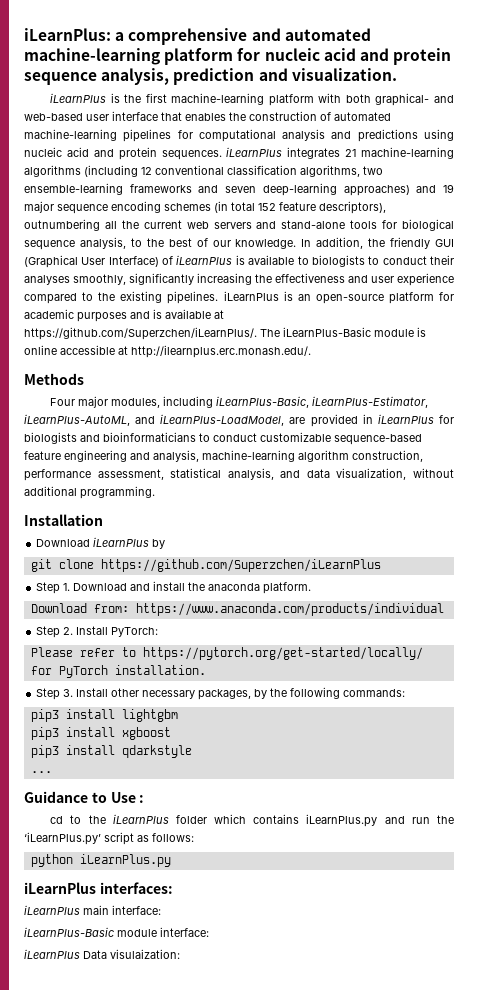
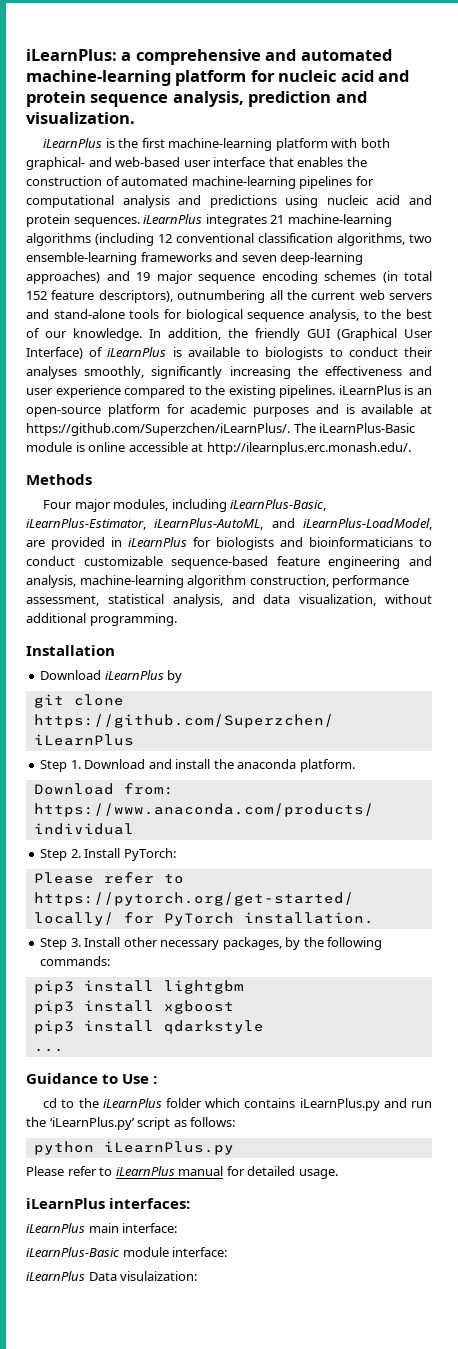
(171, 860) none -> [26,1166,338,1179] // Please refer to iLearnPlus manual for detailed usage.

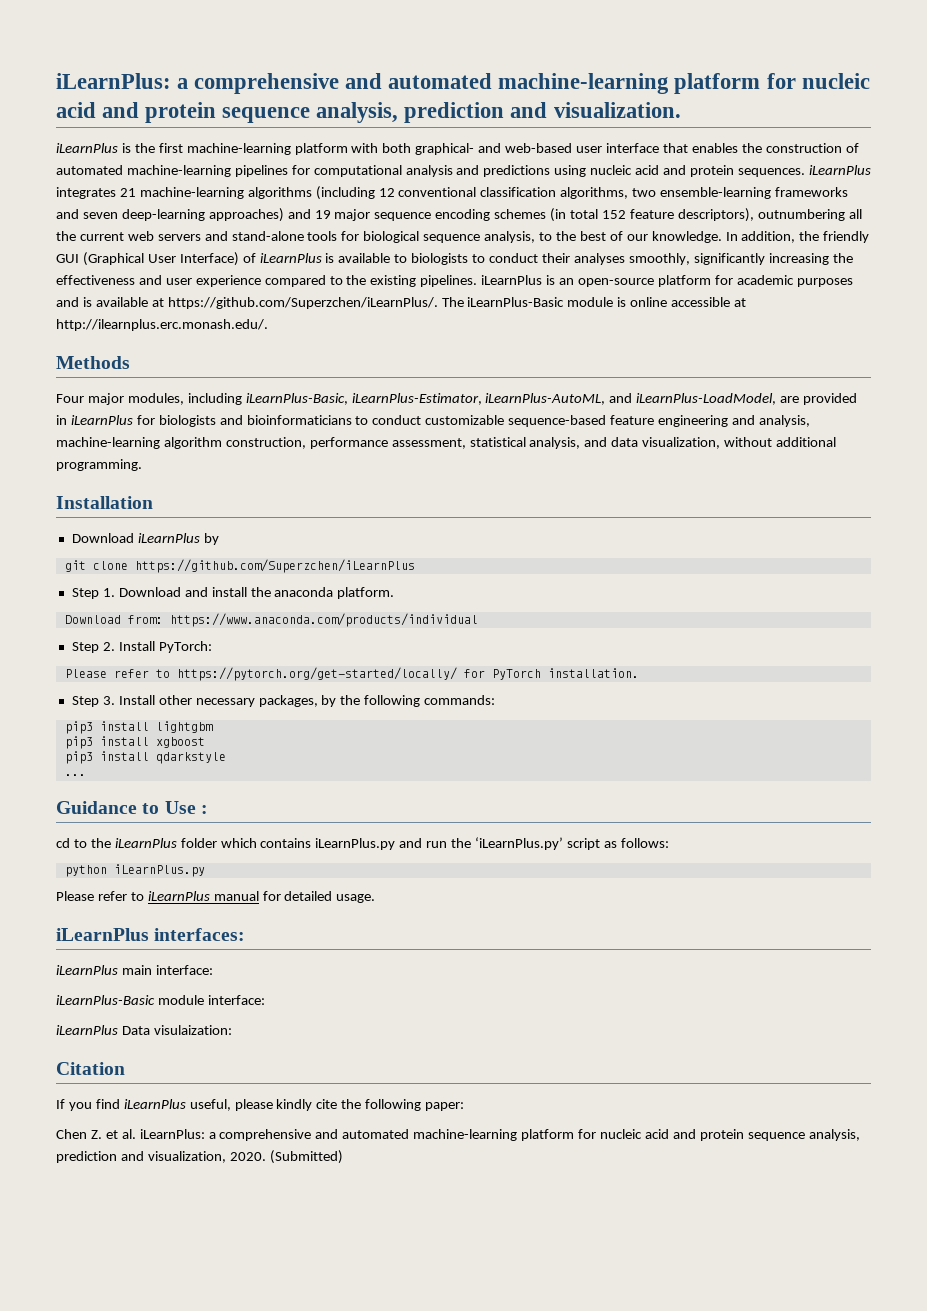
(198, 1276) none -> [56,1062,125,1075] [56,1099,465,1111] [56,1129,860,1141] [56,1150,343,1164] // Citation // If you find iLearnPlus useful, please kindly cite the following paper: // Chen Z. et al. iLearnPlus: a comprehensive and automated machine-learning platform for nucleic acid and protein sequence analysis, prediction and visualization, 2020. (Submitted)

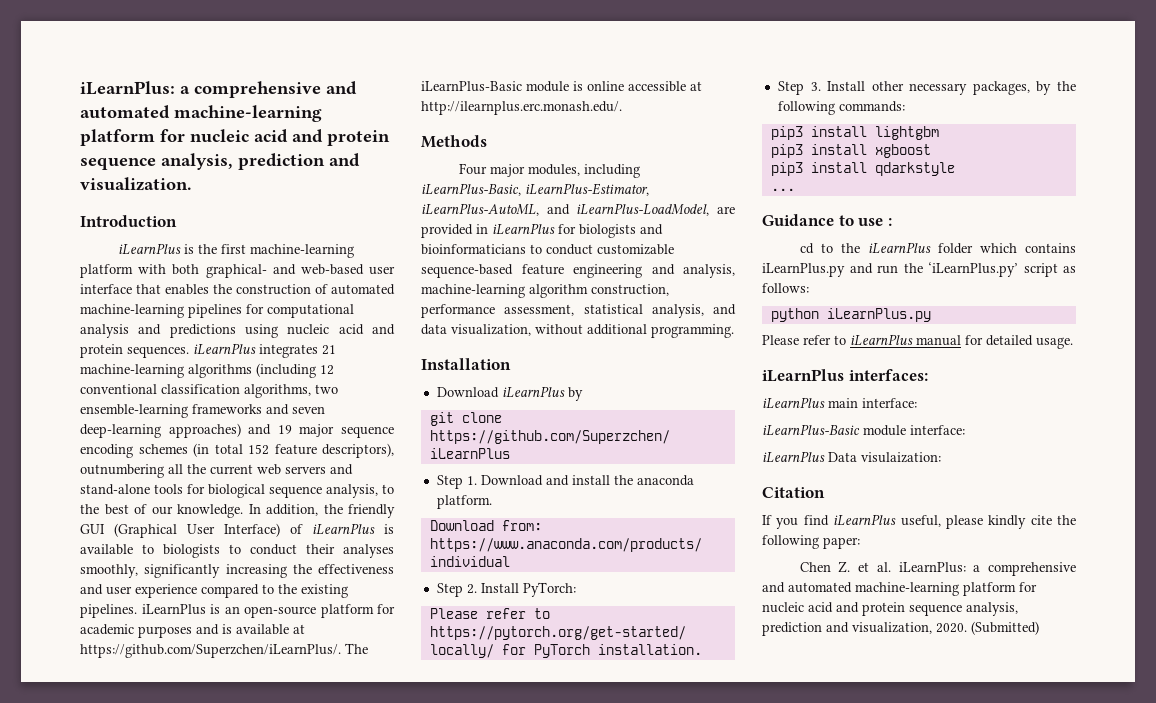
(681, 110) none -> [80,215,177,227] // Introduction
[164,801,196,814] Use -> [858,218,884,226] use

